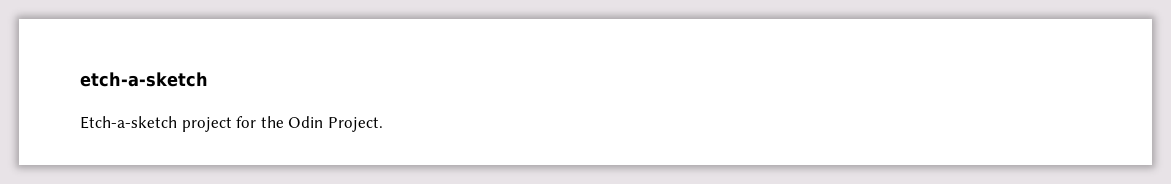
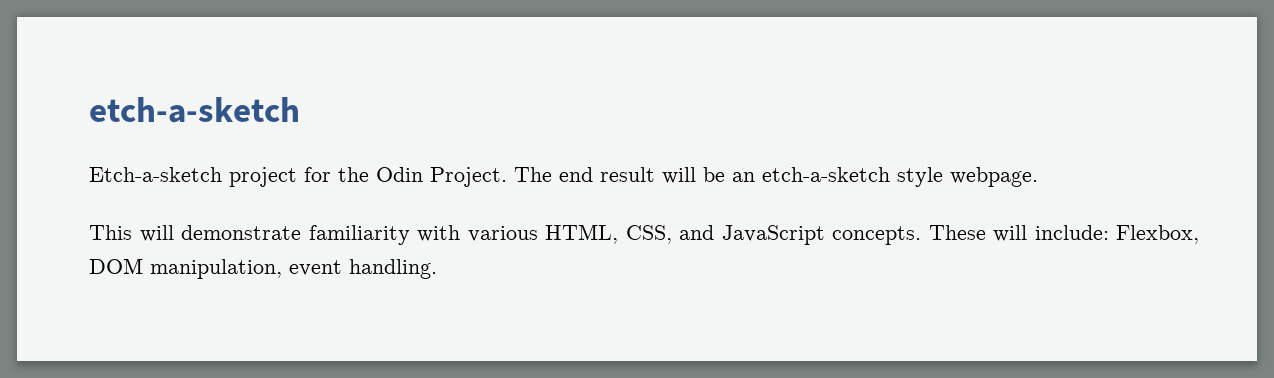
(383, 124) none -> [514,167,1038,187] [89,224,1199,245] [89,258,437,279] The end result will be an etch-a-sketch style webpage. // This will demonstrate familiarity with various HTML, CSS, and JavaScript concepts. These will include: Flexbox, DOM manipulation, event handling.

